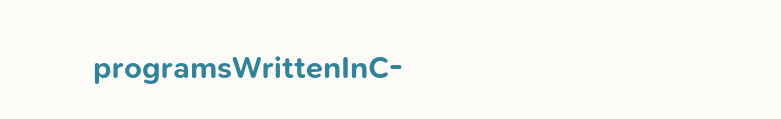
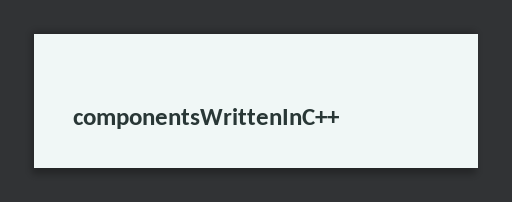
[93,56,403,84] programsWrittenInC- -> [73,108,339,129] componentsWrittenInC++

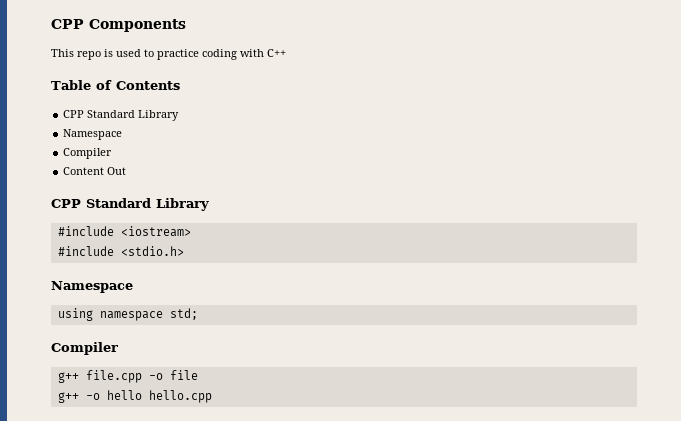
[73,108,339,129] componentsWrittenInC++ -> [51,19,186,32] [51,49,286,60] [51,80,180,90] [63,110,180,121] [63,129,123,140] [63,148,113,159] [63,167,127,175] [51,198,209,211] [57,226,191,237] [57,246,184,256] [51,281,133,293] [57,308,198,321] [51,342,118,355] [57,370,198,383] [57,390,212,403] CPP Components // This repo is used to practice coding with C++ // Table of Contents // CPP Standard Library // Namespace // Compiler // Content Out // CPP Standard Library // #include <iostream> // #include <stdio.h> // Namespace // using namespace std; // Compiler // g++ file.cpp -o file // g++ -o hello hello.cpp

